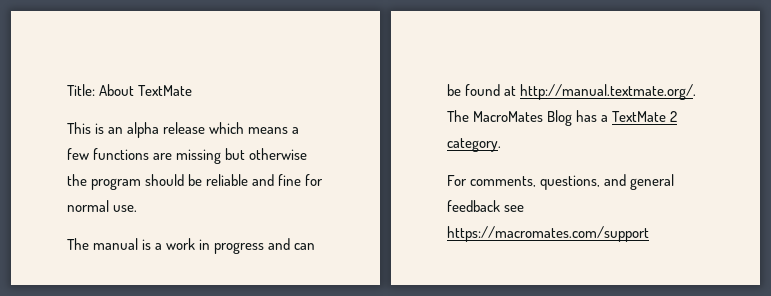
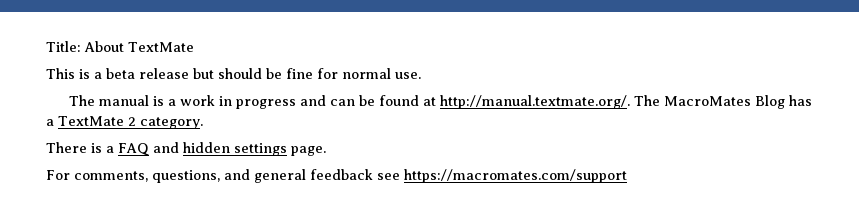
[108,122,300,138] [67,148,308,164] [67,174,275,190] an alpha release which means a few functions are missing but otherwise the program should be reliable and -> [94,68,282,79] a beta release but should be
(501, 145) none -> [46,142,326,156] // There is a FAQ and hidden settings page.

